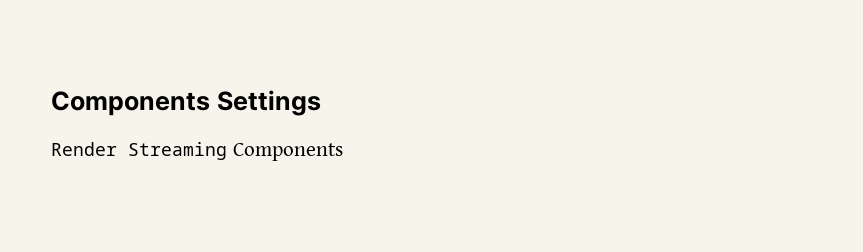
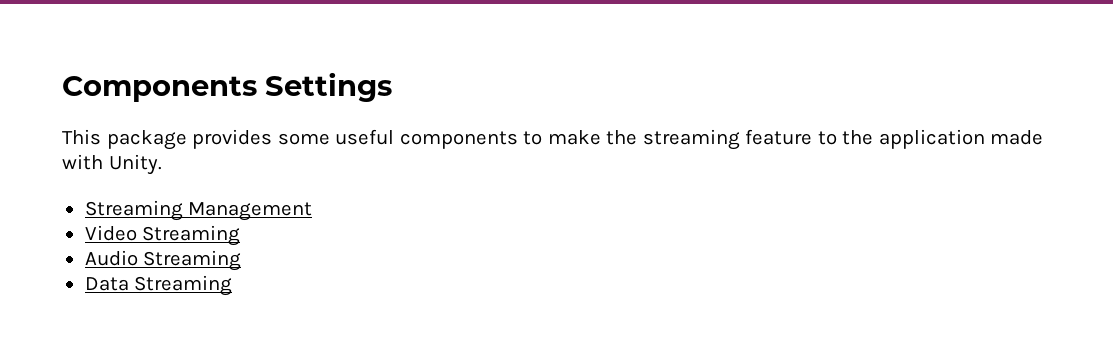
[51,142,343,161] Render Streaming Components -> [62,129,1044,150] [62,154,162,175] [84,200,313,221] [84,225,241,246] [84,250,242,271] [84,275,233,296] This package provides some useful components to make the streaming feature to the application made with Unity. // Streaming Management // Video Streaming // Audio Streaming // Data Streaming

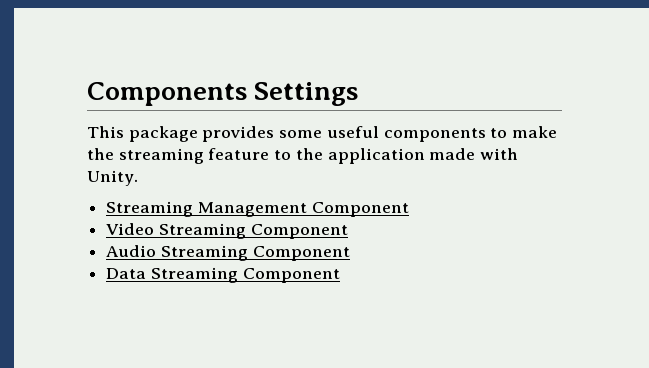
(313, 211) none -> [311,202,409,217] Component
(241, 235) none -> [250,224,348,239] Component
(242, 260) none -> [252,246,350,261] Component
(233, 285) none -> [242,268,340,283] Component

